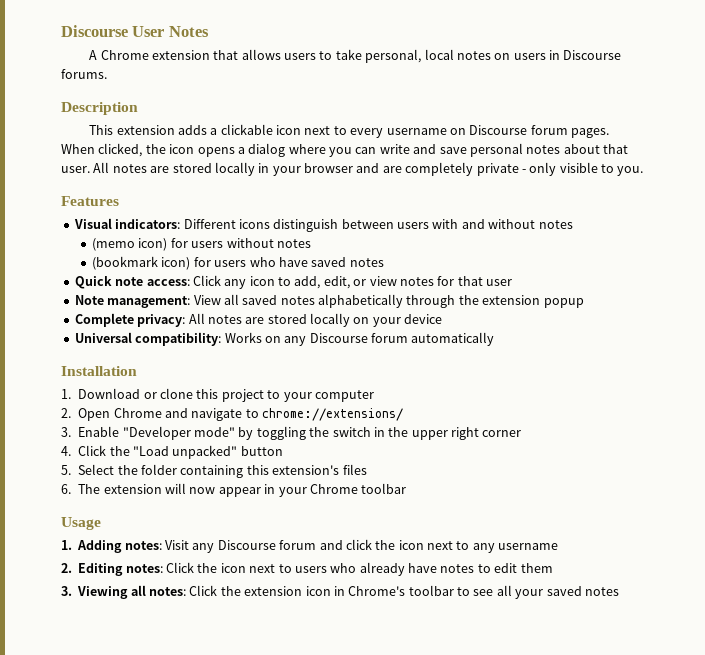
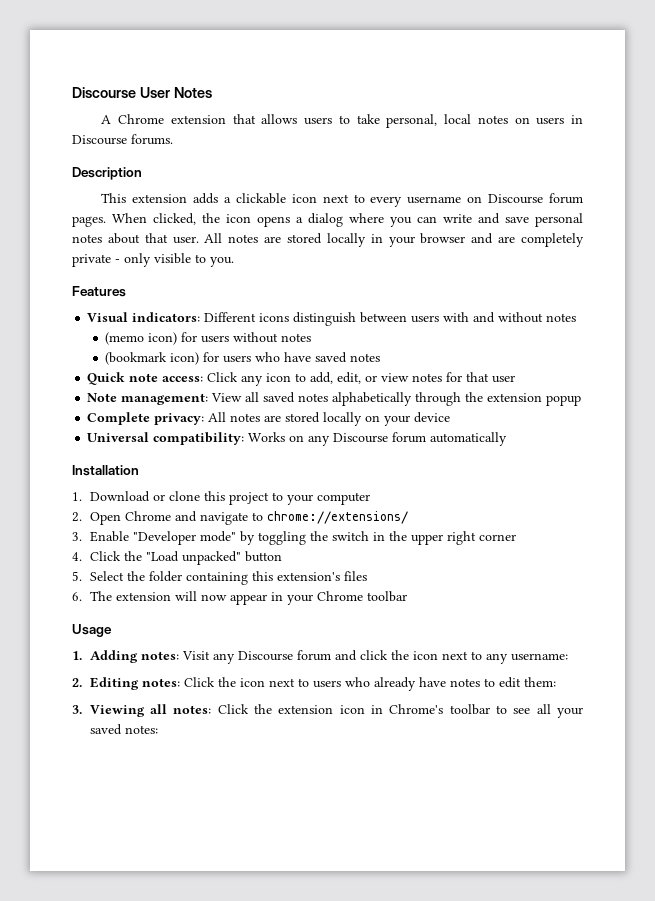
[498,543,559,550] username -> [510,653,568,661] username:
[520,563,553,573] them -> [523,677,556,687] them:
[584,587,619,596] notes -> [124,725,158,734] notes:

